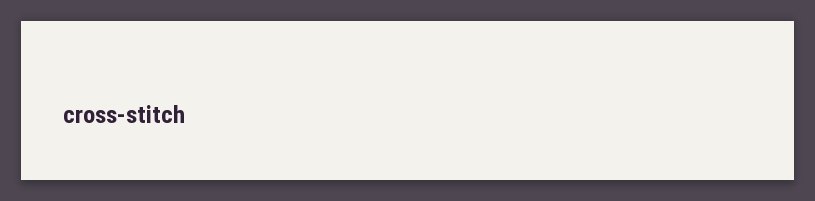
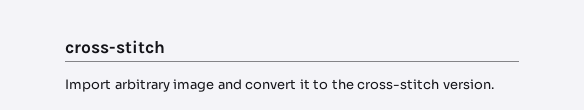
[63,105,185,123] cross-stitch -> [65,40,165,54] [65,79,494,92] cross-stitch // Import arbitrary image and convert it to the cross-stitch version.

